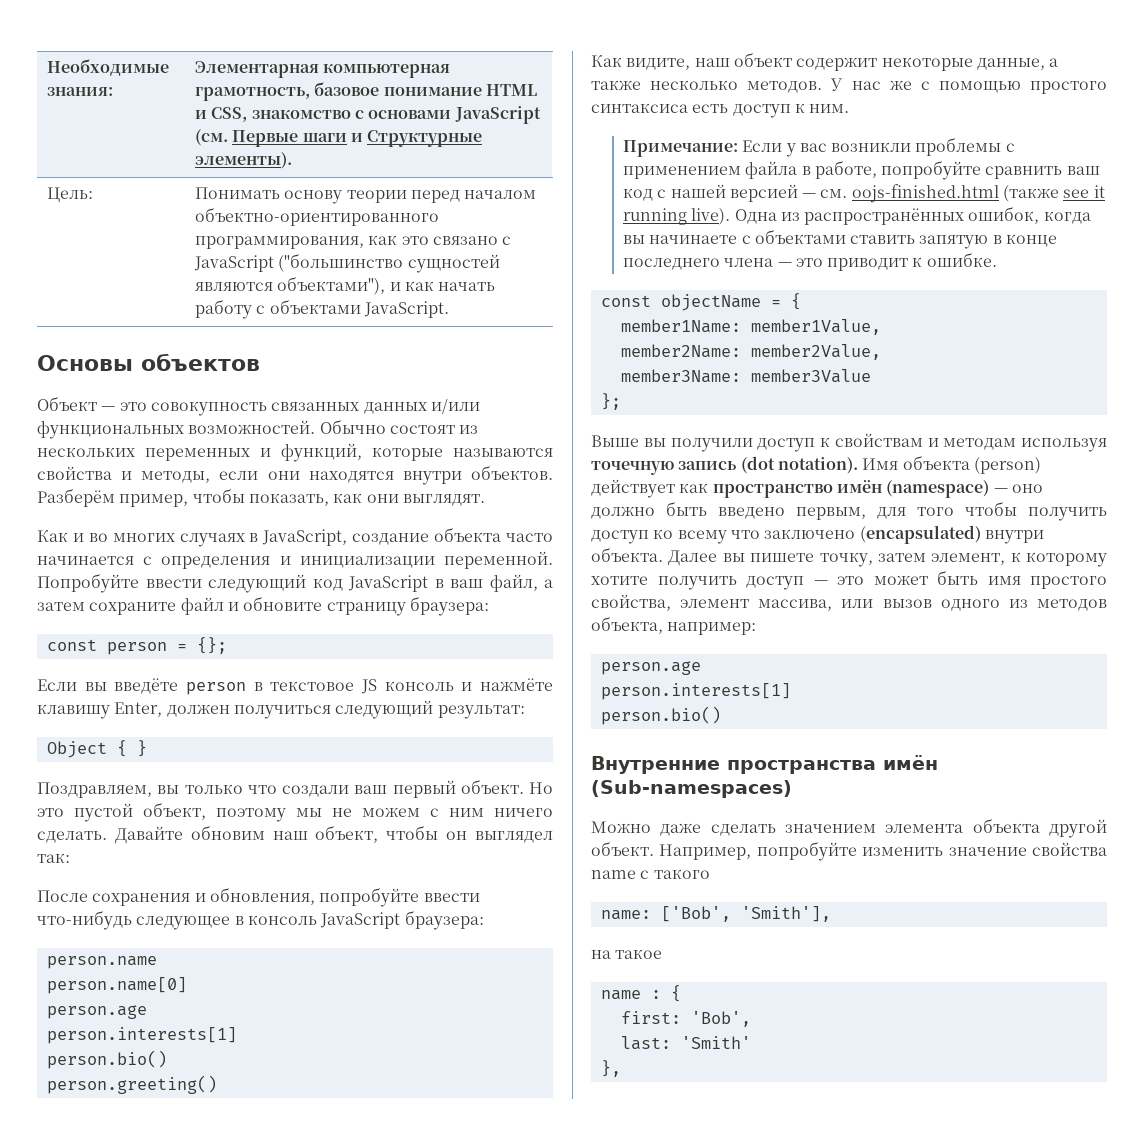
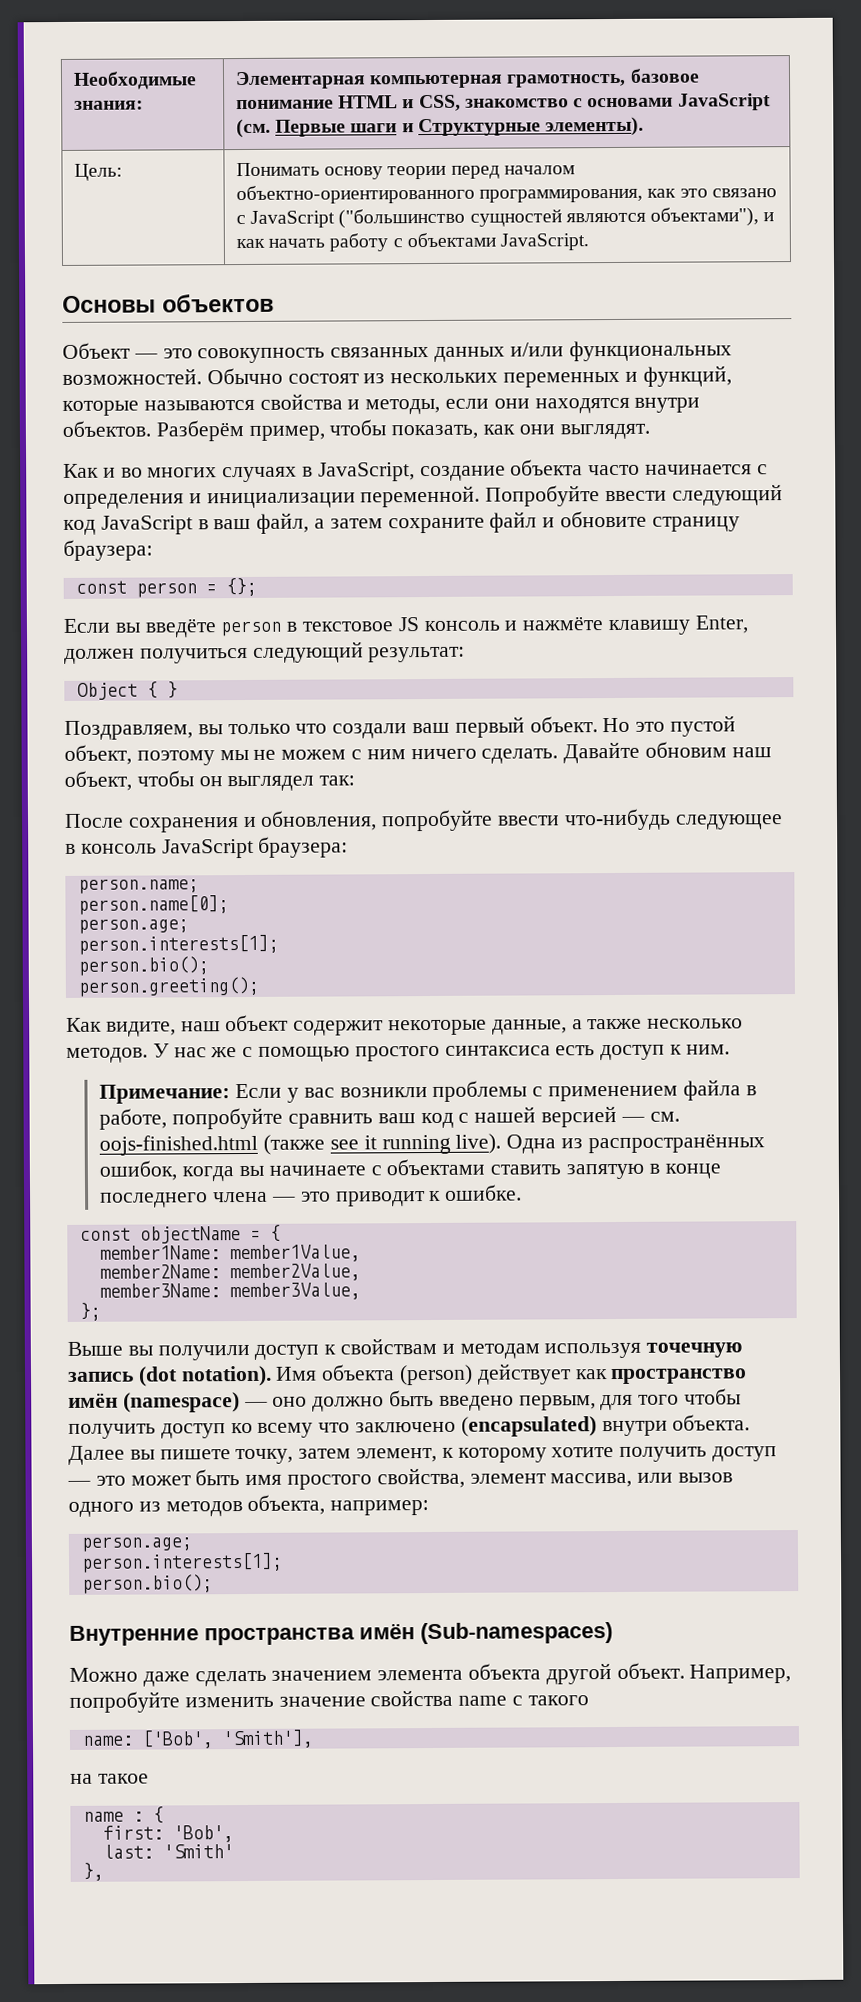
[46,956,157,969] [46,977,187,994] [46,1005,147,1019] [46,1027,237,1044] [46,1050,167,1069] [46,1075,217,1094] person.name // person.name[0] // person.age // person.interests[1] // person.bio() // person.greeting() -> [77,878,199,894] [77,895,229,915] [77,918,189,934] [77,934,279,955] [77,956,209,976] [77,976,259,997] person.name; // person.name[0]; // person.age; // person.interests[1]; // person.bio(); // person.greeting();
[750,369,871,383] member3Value -> [229,1282,361,1301] member3Value,
[600,661,701,675] [600,683,791,700] [600,706,721,725] person.age // person.interests[1] // person.bio() -> [80,1536,192,1552] [80,1552,283,1573] [81,1574,213,1594] person.age; // person.interests[1]; // person.bio();

